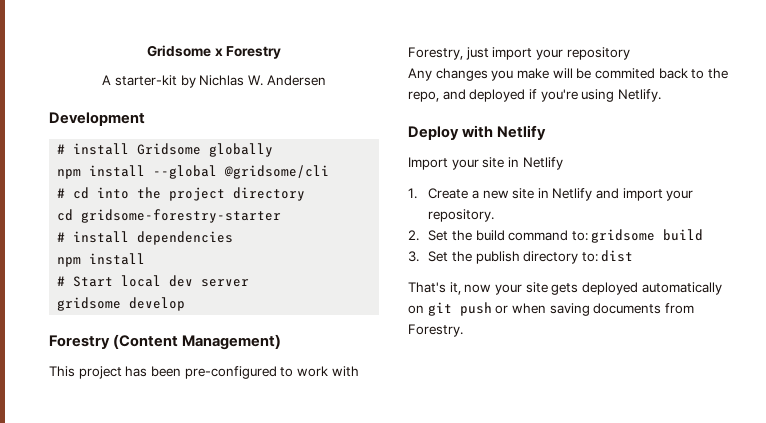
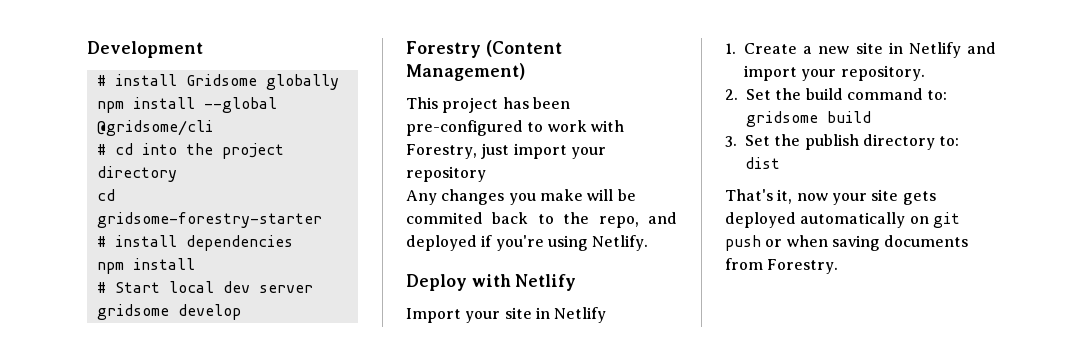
[146,45,282,59] [102,75,326,88] Gridsome x Forestry // A starter-kit by Nichlas W. Andersen // -> (87, 49) none

